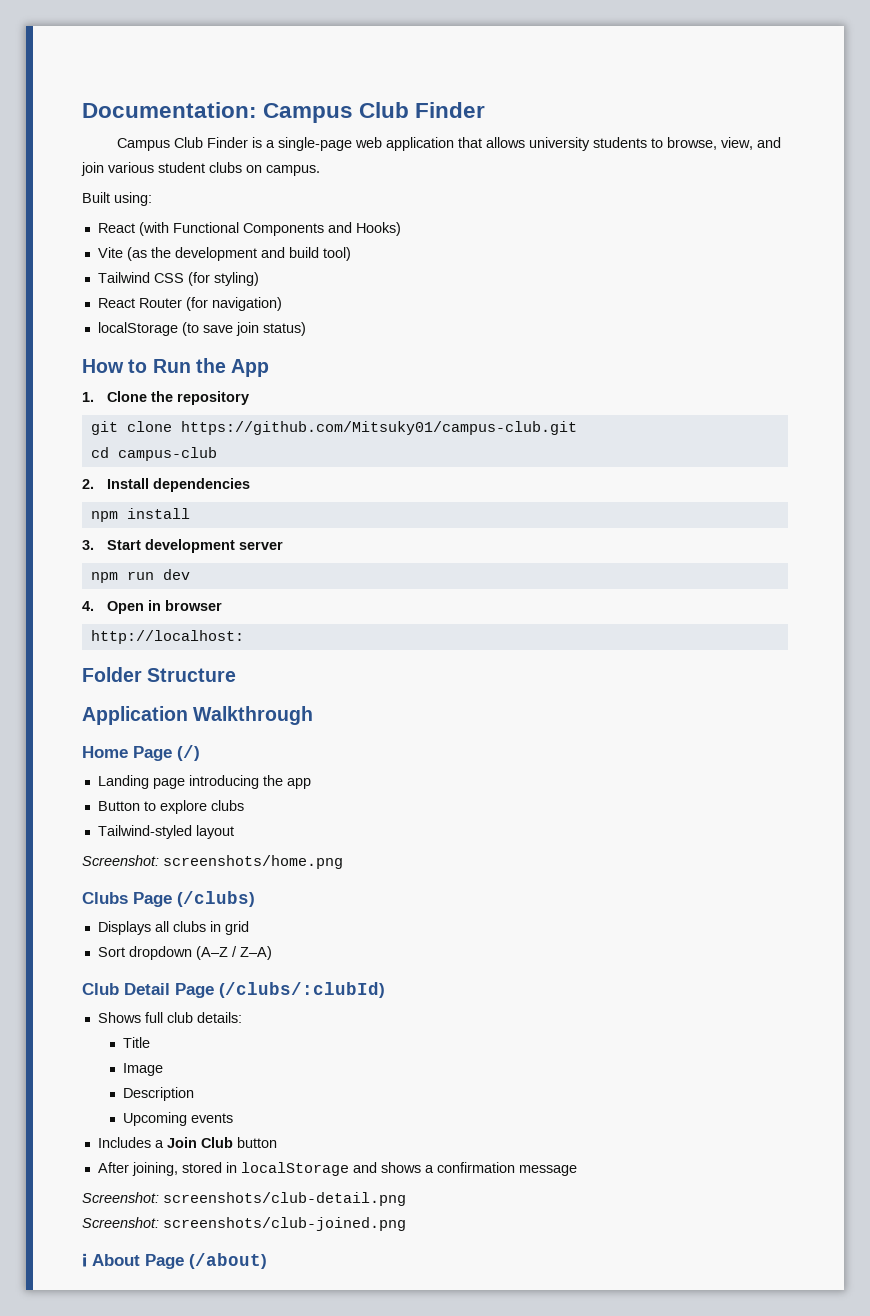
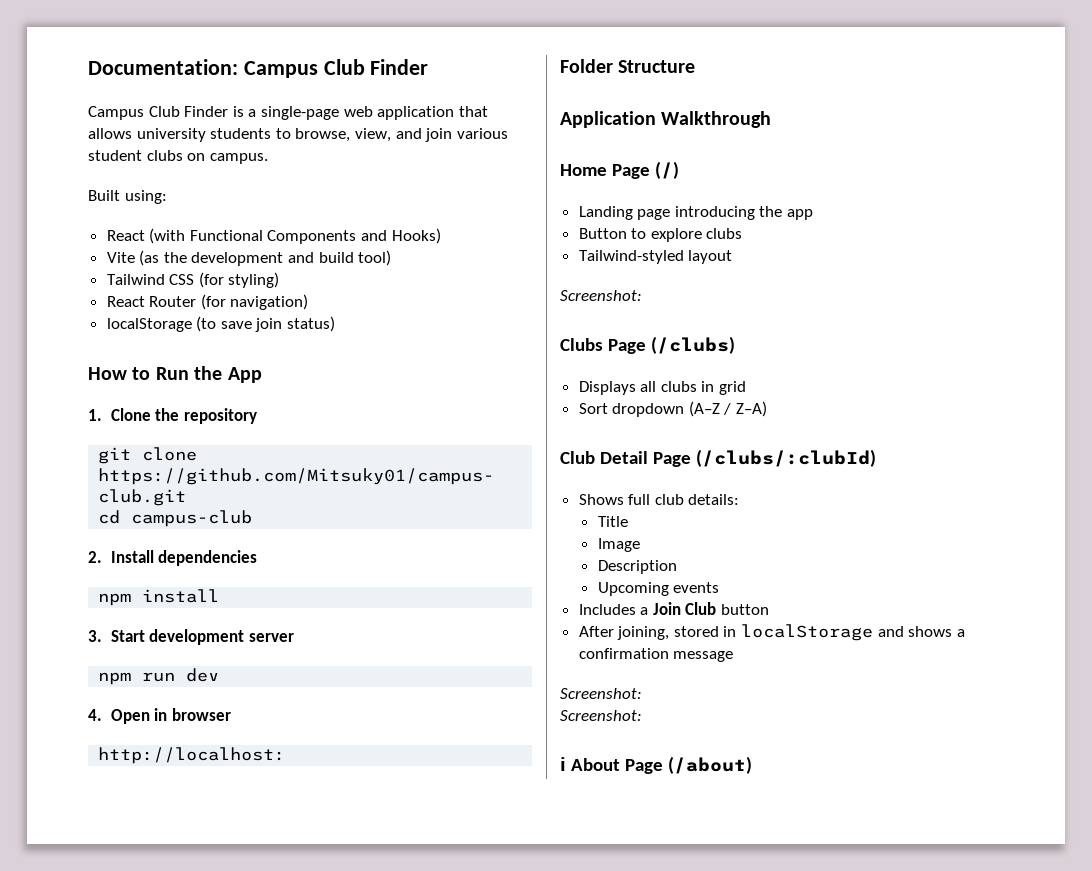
[163,855,343,869] screenshots/home.png -> (642, 295) none
[163,1192,406,1206] [82,1217,406,1231] screenshots/club-detail.png // Screenshot: screenshots/club-joined.png -> [560,710,642,721] // Screenshot:

